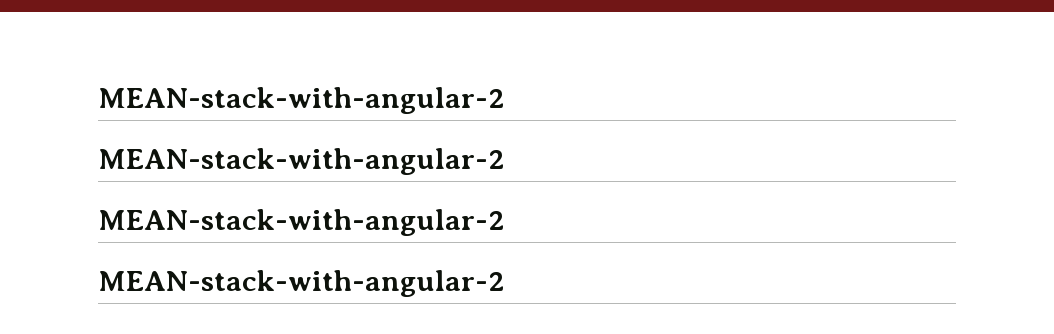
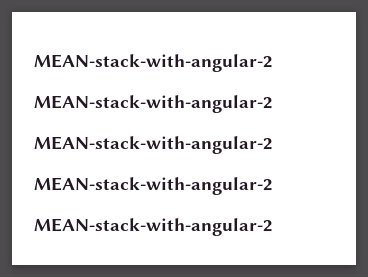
[98,87,504,114] [98,148,504,175] [98,209,504,236] [98,270,504,297] MEAN-stack-with-angular-2 // MEAN-stack-with-angular-2 // MEAN-stack-with-angular-2 // MEAN-stack-with-angular-2 -> [34,54,273,72] [34,95,273,113] [34,136,273,154] [34,177,273,195] [34,218,273,236] MEAN-stack-with-angular-2 // MEAN-stack-with-angular-2 // MEAN-stack-with-angular-2 // MEAN-stack-with-angular-2 // MEAN-stack-with-angular-2

